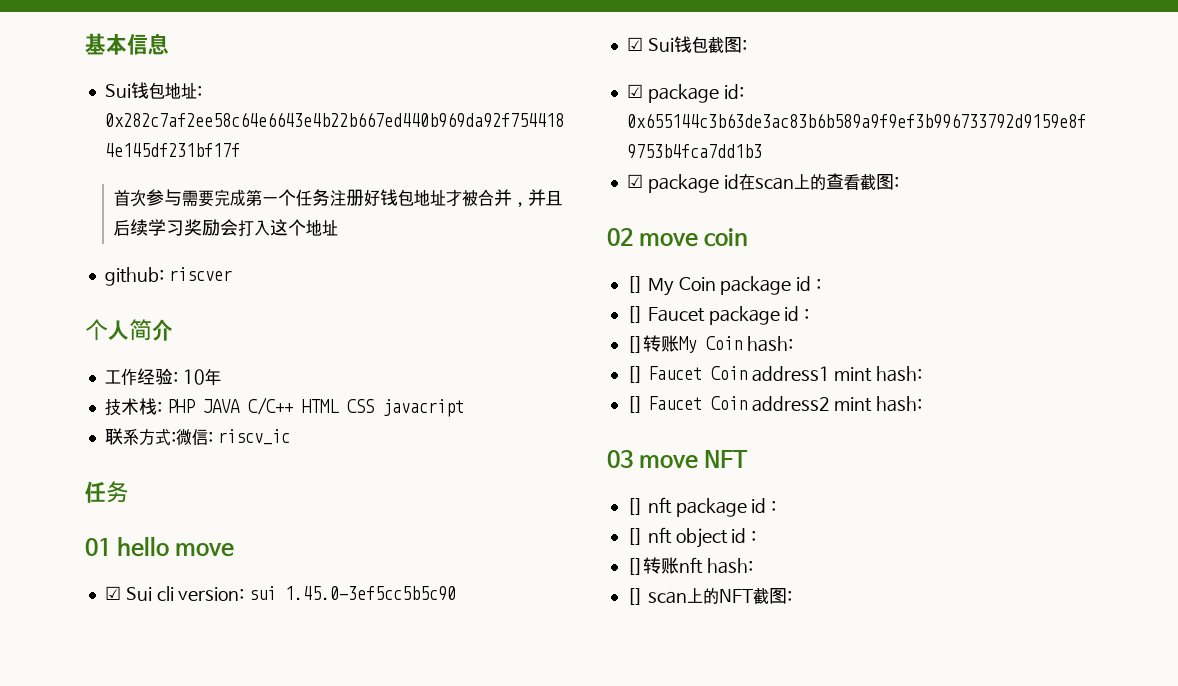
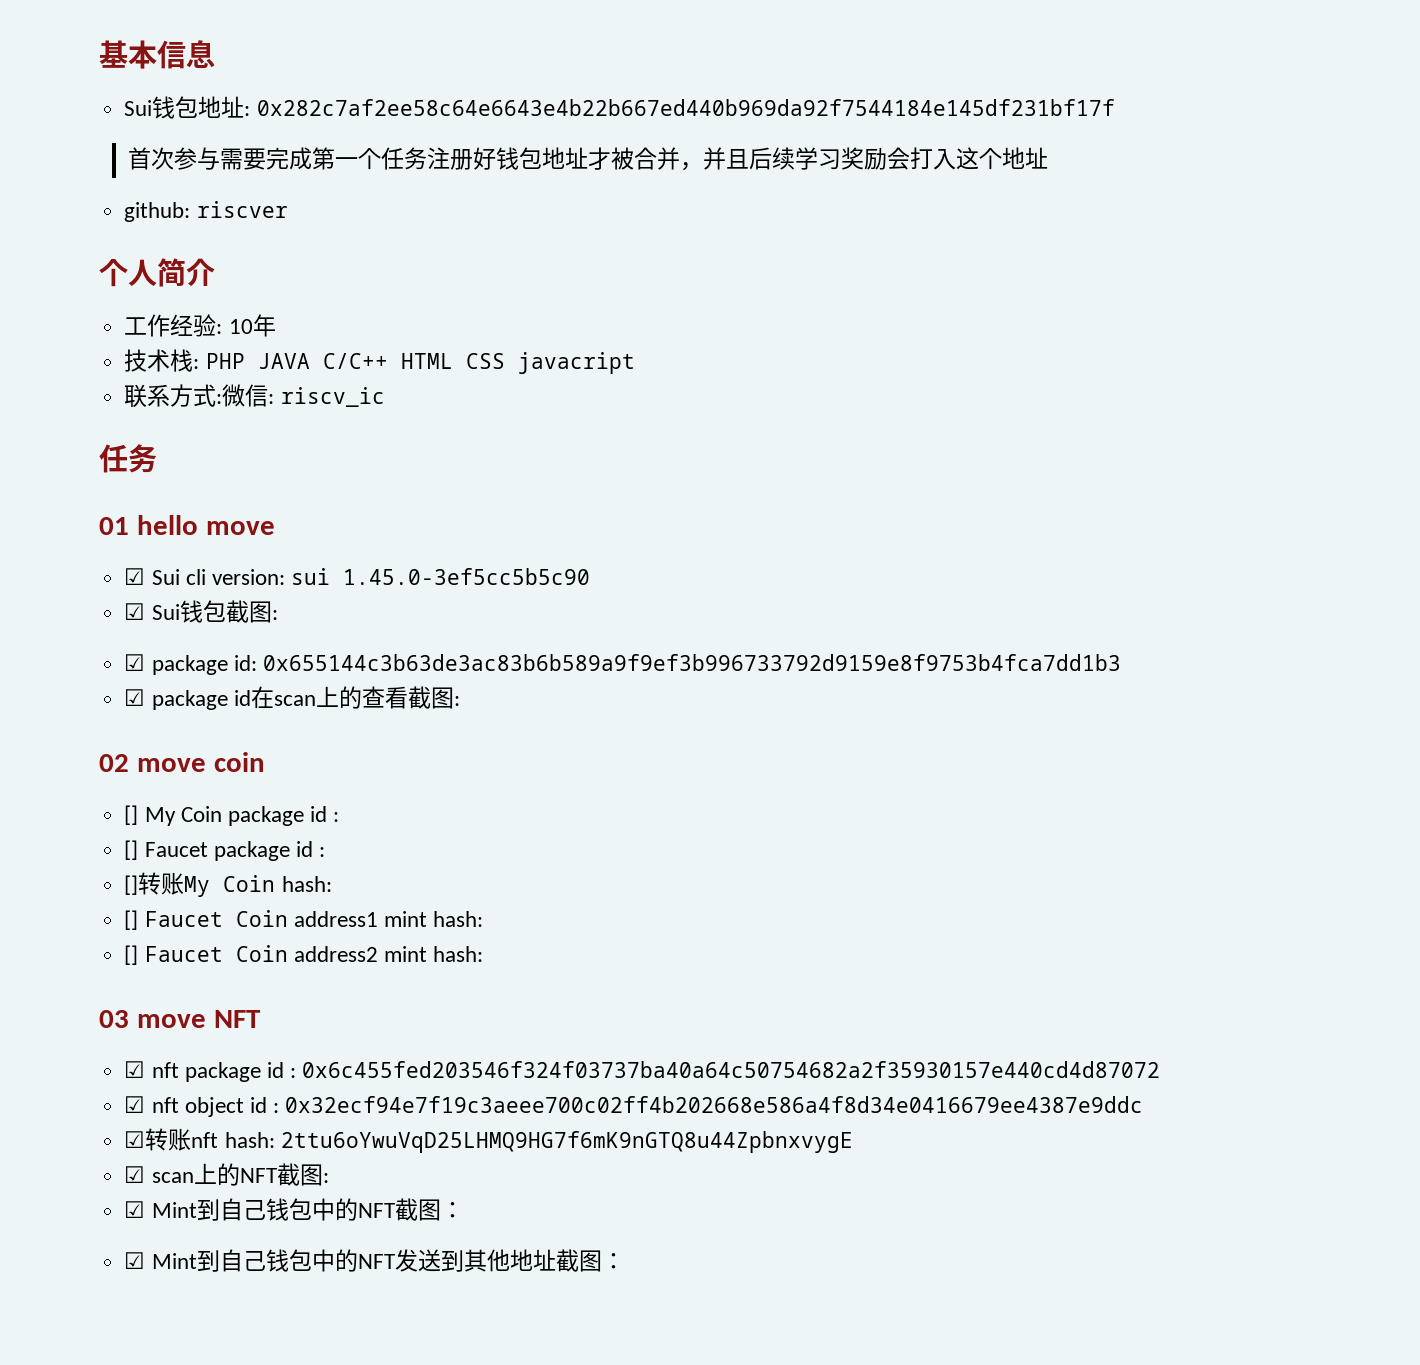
[626,498,643,515] [] -> [124,1061,146,1078] ☑
[626,528,643,545] // [] -> [302,1061,1161,1078] [124,1096,146,1113] 0x6c455fed203546f324f03737ba40a64c50754682a2f35930157e440cd4d87072 // ☑
[626,558,643,575] // [] -> [285,1096,1144,1113] [124,1131,146,1148] 0x32ecf94e7f19c3aeee700c02ff4b202668e586a4f8d34e0416679ee4387e9ddc // ☑
[626,588,643,605] // [] -> [280,1131,853,1153] [124,1166,146,1183] 2ttu6oYwuVqD25LHMQ9HG7f6mK9nGTQ8u44ZpbnxvygE // ☑
(792, 596) none -> [124,1198,464,1221] [124,1249,625,1272] // ☑ Mint到自己钱包中的NFT截图： // ☑ Mint到自己钱包中的NFT发送到其他地址截图：

